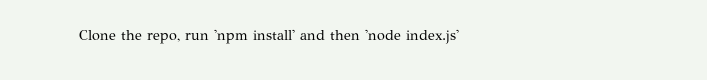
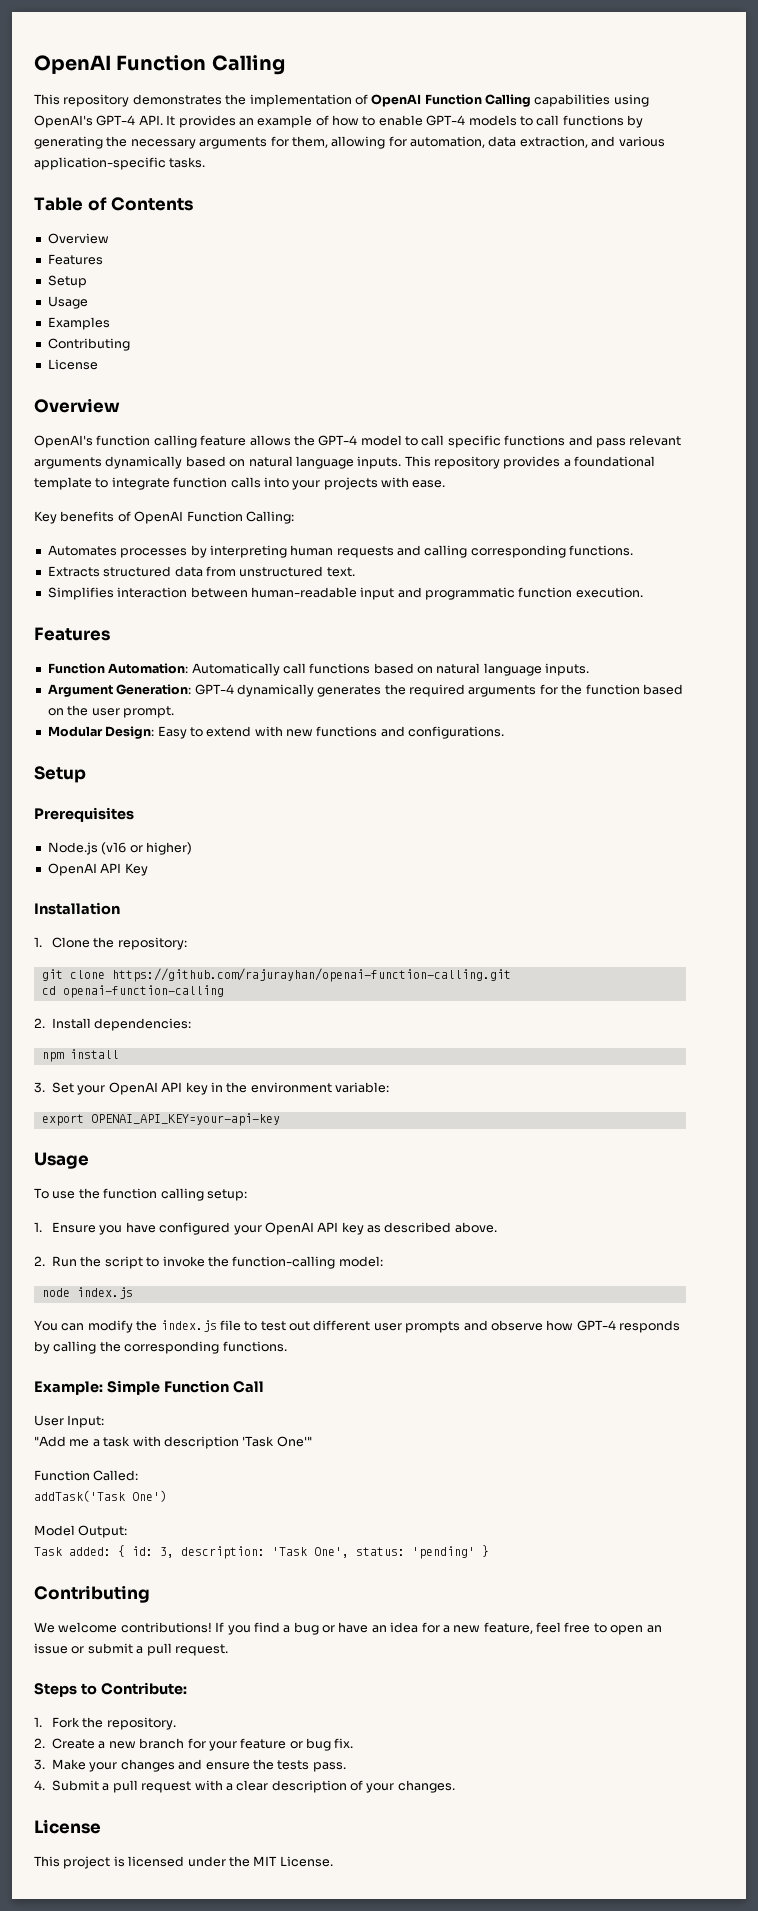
[79,29,459,44] Clone the repo, run 'npm install' and then 'node index.js' -> [34,55,285,75] [34,94,649,107] [34,115,643,128] [34,136,665,149] [34,157,206,170] [34,197,194,211] [47,233,109,244] [47,254,103,265] [47,275,87,288] [47,296,88,309] [47,317,110,330] [47,338,130,351] [47,359,98,370] [34,398,120,413] [34,435,682,448] [34,456,656,469] [34,477,446,490] [34,511,294,524] [47,545,634,558] [47,566,355,577] [47,587,643,600] [34,627,110,641] [47,663,590,676] [47,684,683,697] [47,705,174,718] [47,726,505,739] [34,766,86,783] [34,807,134,822] [47,842,192,855] [47,863,148,876] [34,902,120,915] [34,937,187,950] [41,968,511,982] [41,985,224,998] [34,1018,192,1031] [41,1049,119,1062] [34,1082,390,1095] [41,1113,280,1126] [34,1152,89,1169] [34,1188,247,1201] [34,1222,497,1235] [34,1256,383,1269] [41,1287,133,1299] [34,1320,680,1333] [34,1341,287,1354] [34,1380,264,1395] [34,1415,105,1428] [34,1436,312,1449] [34,1470,139,1481] [34,1490,167,1502] [34,1525,128,1538] [34,1545,489,1559] [34,1585,150,1603] [34,1622,662,1635] [34,1643,228,1656] [34,1682,187,1697] [34,1717,176,1730] [34,1738,354,1751] [34,1759,346,1772] [34,1780,455,1793] [34,1819,101,1834] [34,1856,333,1869] OpenAI Function Calling // This repository demonstrates the implementation of OpenAI Function Calling capabilities using OpenAI's GPT-4 API. It provides an example of how to enable GPT-4 models to call functions by generating the necessary arguments for them, allowing for automation, data extraction, and various application-specific tasks. // Table of Contents // Overview // Features // Setup // Usage // Examples // Contributing // License // Overview // OpenAI's function calling feature allows the GPT-4 model to call specific functions and pass relevant arguments dynamically based on natural language inputs. This repository provides a foundational template to integrate function calls into your projects with ease. // Key benefits of OpenAI Function Calling: // Automates processes by interpreting human requests and calling corresponding functions. // Extracts structured data from unstructured text. // Simplifies interaction between human-readable input and programmatic function execution. // Features // Function Automation: Automatically call functions based on natural language inputs. // Argument Generation: GPT-4 dynamically generates the required arguments for the function based on the user prompt. // Modular Design: Easy to extend with new functions and configurations. // Setup // Prerequisites // Node.js (v16 or higher) // OpenAI API Key // Installation // 1. Clone the repository: // git clone https://github.com/rajurayhan/openai-function-calling.git // cd openai-function-calling // 2. Install dependencies: // npm install // 3. Set your OpenAI API key in the environment variable: // export OPENAI_API_KEY=your-api-key // Usage // To use the function calling setup: // 1. Ensure you have configured your OpenAI API key as described above. // 2. Run the script to invoke the function-calling model: // node index.js // You can modify the index.js file to test out different user prompts and observe how GPT-4 responds by calling the corresponding functions. // Example: Simple Function Call // User Input: // "Add me a task with description 'Task One'" // Function Called: // addTask('Task One') // Model Output: // Task added: { id: 3, description: 'Task One', status: 'pending' } // Contributing // We welcome contributions! If you find a bug or have an idea for a new feature, feel free to open an issue or submit a pull request. // Steps to Contribute: // 1. Fork the repository. // 2. Create a new branch for your feature or bug fix. // 3. Make your changes and ensure the tests pass. // 4. Submit a pull request with a clear description of your changes. // License // This project is licensed under the MIT License.

